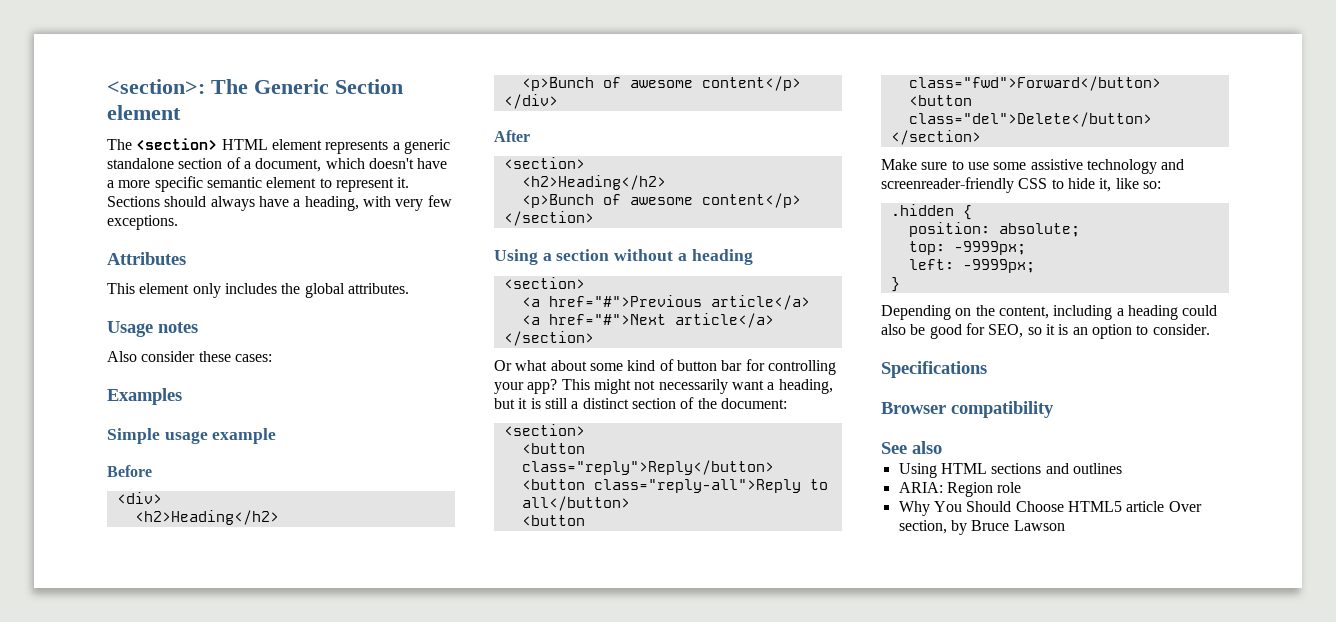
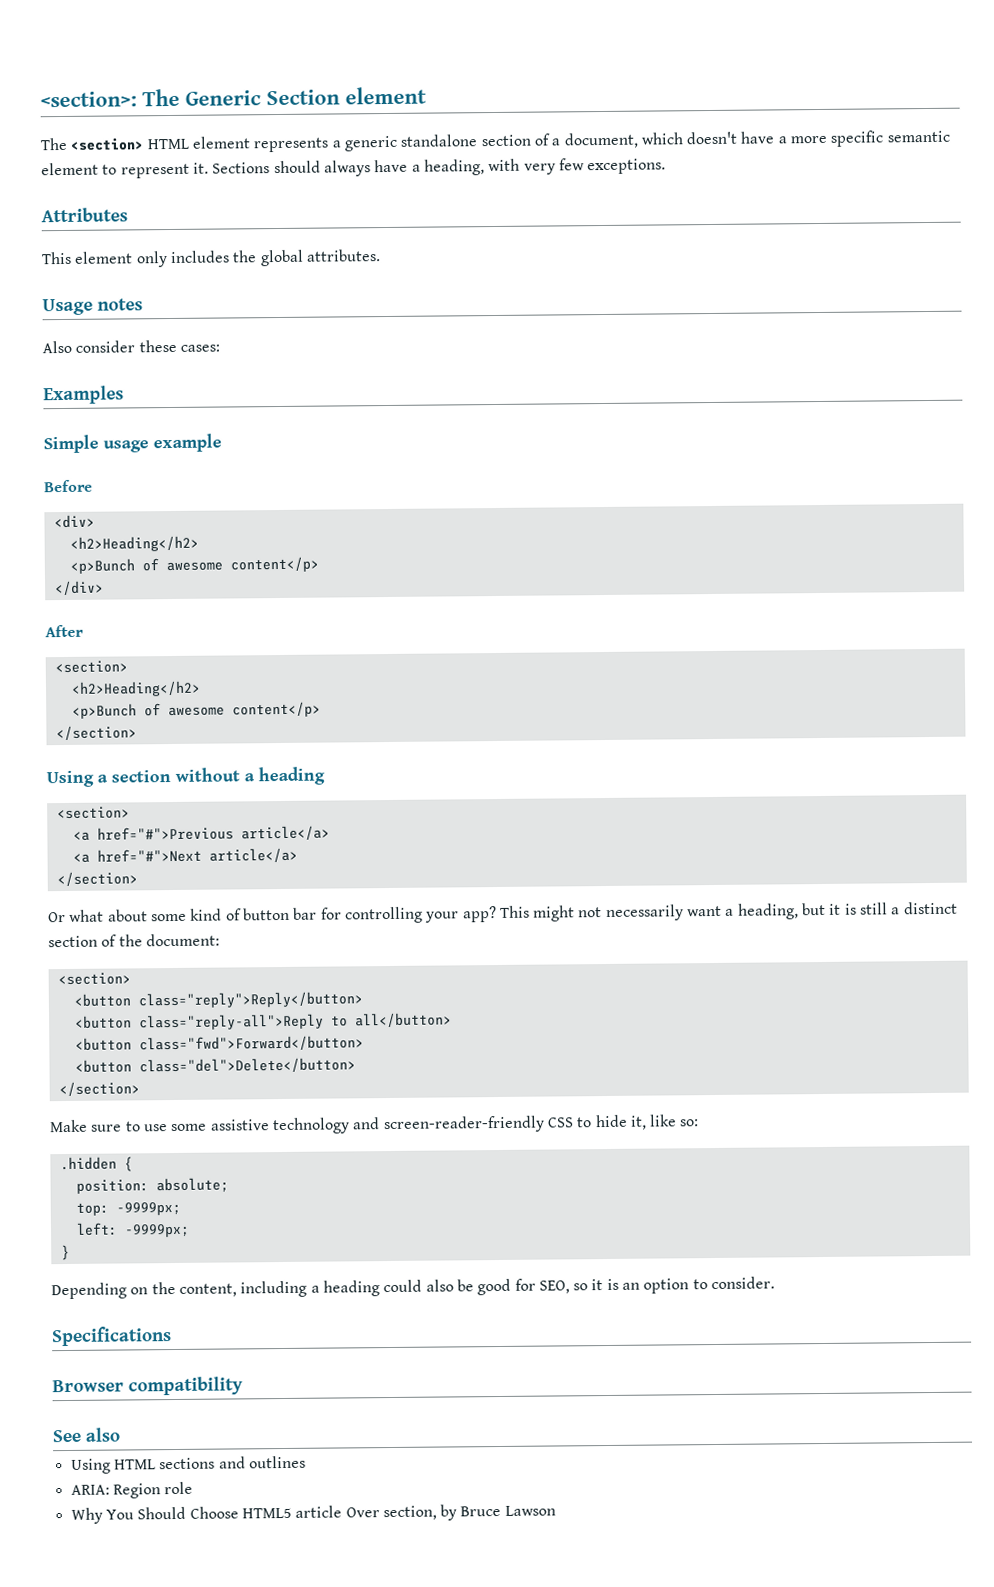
[881,177,1014,193] screenreader-friendly -> [382,1115,545,1134] screen-reader-friendly

